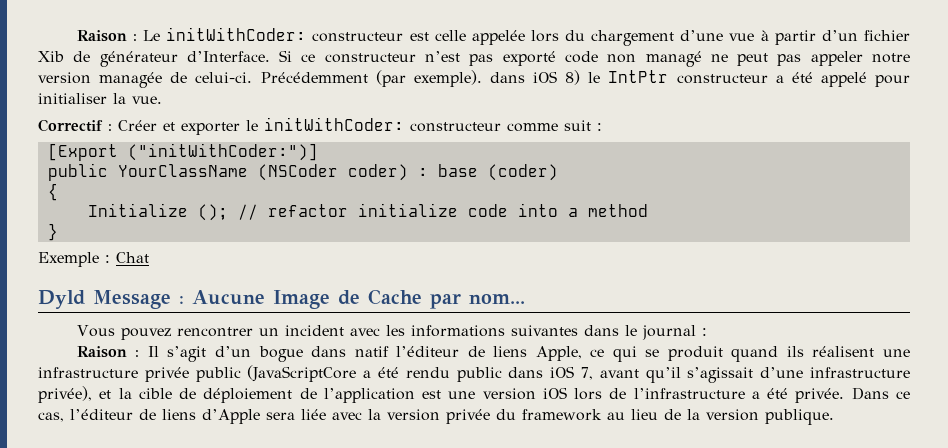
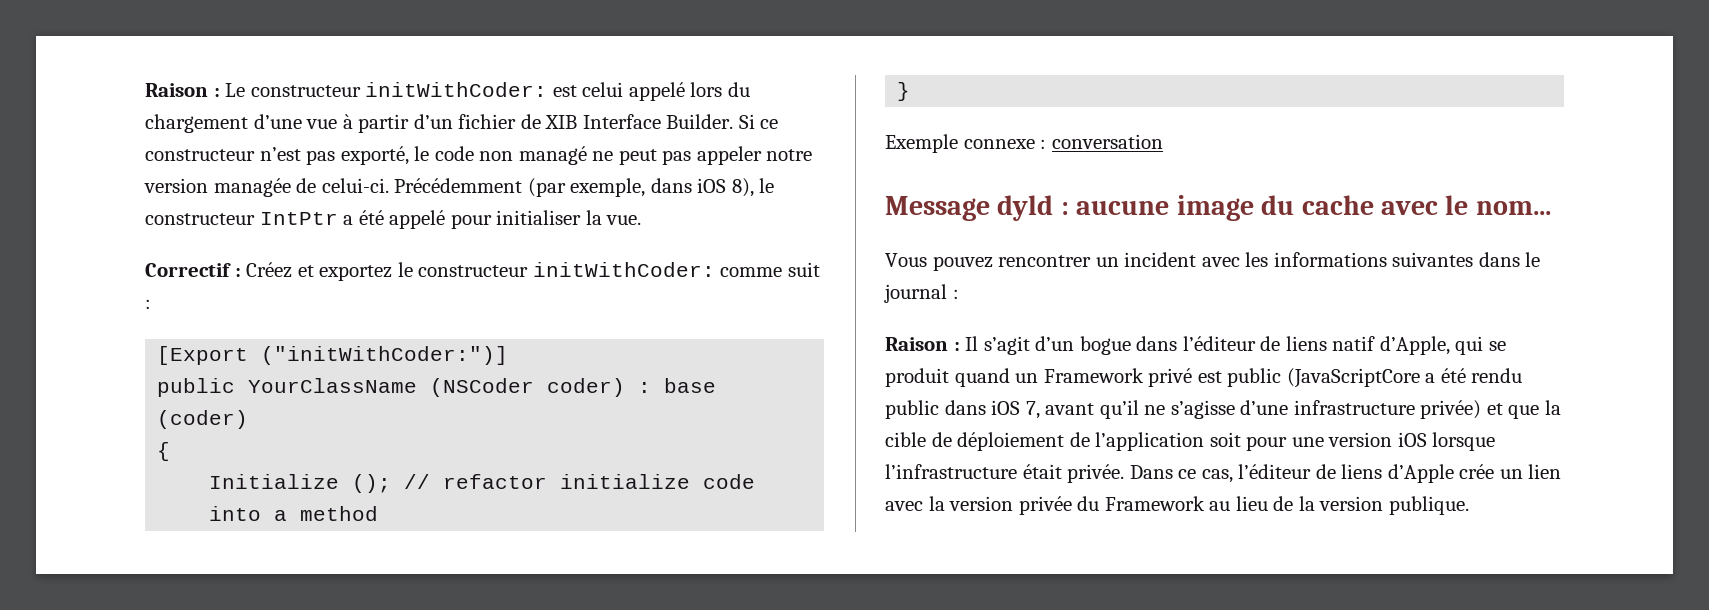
[166,27,525,45] initWithCoder: constructeur est celle appelée -> [250,82,685,101] constructeur initWithCoder: est celui appelé
[38,51,270,67] Xib de générateur d’Interface. -> [520,114,734,129] de XIB Interface Builder.
[502,51,556,66] exporté -> [340,146,430,165] exporté, le
[413,70,768,87] exemple). dans iOS 8) le IntPtr constructeur -> [570,178,775,197] [145,212,338,225] exemple, dans iOS 8), le constructeur IntPtr
[118,117,501,135] Créer et exporter le initWithCoder: constructeur -> [246,262,715,281] Créez et exportez le constructeur initWithCoder:
[105,252,149,263] [38,289,461,309] : Chat // Dyld Message : Aucune Image de Cache par -> [963,134,1163,149] [885,195,1469,221] connexe : conversation // Message dyld : aucune image du cache avec le
[354,346,605,361] natif l’éditeur de liens Apple, ce -> [1182,336,1450,355] l’éditeur de liens natif d’Apple,
[786,346,910,357] [38,367,189,382] ils réalisent une infrastructure privée -> [1015,368,1222,387] un Framework privé est
[687,367,910,383] [38,386,112,403] s’agissait d’une infrastructure privée), et -> [1144,400,1540,419] ne s’agisse d’une infrastructure privée) et que
[422,390,442,399] est -> [1209,432,1288,451] soit pour
[574,388,789,400] lors de l’infrastructure a été -> [1432,432,1496,451] [885,464,1062,479] lorsque l’infrastructure était
[266,409,326,420] sera liée -> [1459,464,1562,479] crée un lien
[522,409,602,421] framework -> [1104,496,1205,511] Framework

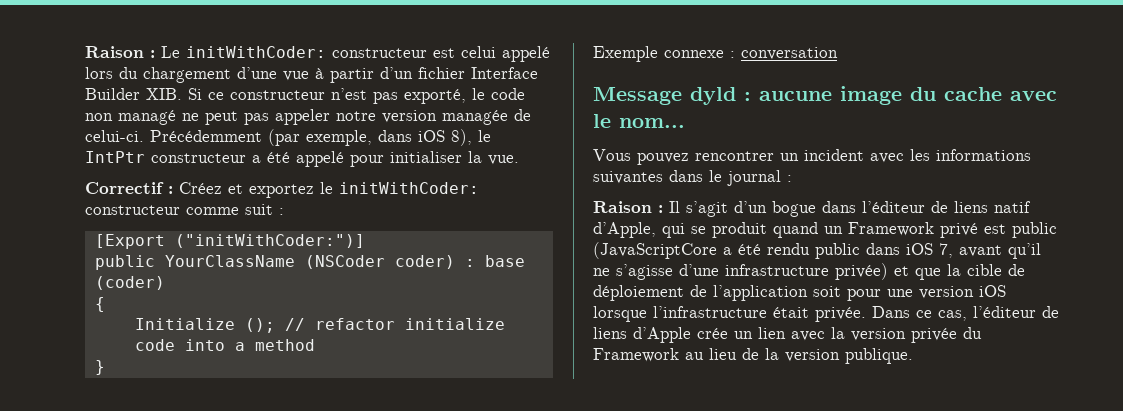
[250,82,548,97] constructeur initWithCoder: -> [186,46,427,58] initWithCoder: constructeur
[520,114,734,129] de XIB Interface Builder. -> [471,67,538,79] [85,88,182,100] Interface Builder XIB.
[145,212,338,225] constructeur IntPtr -> [85,151,246,163] IntPtr constructeur
[418,262,715,277] constructeur initWithCoder: -> [339,182,479,194] [85,205,180,215] initWithCoder: constructeur

